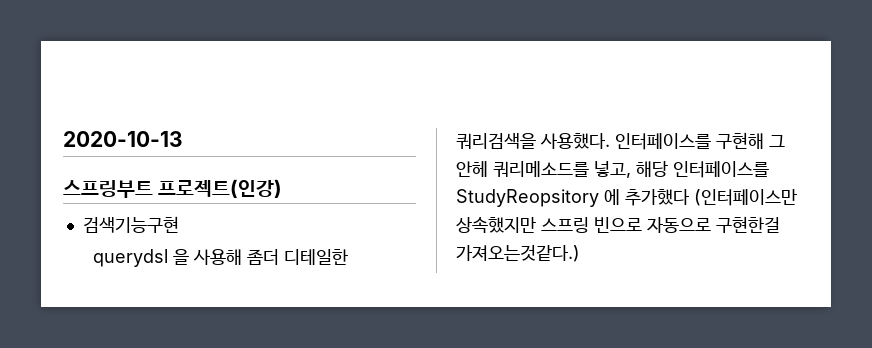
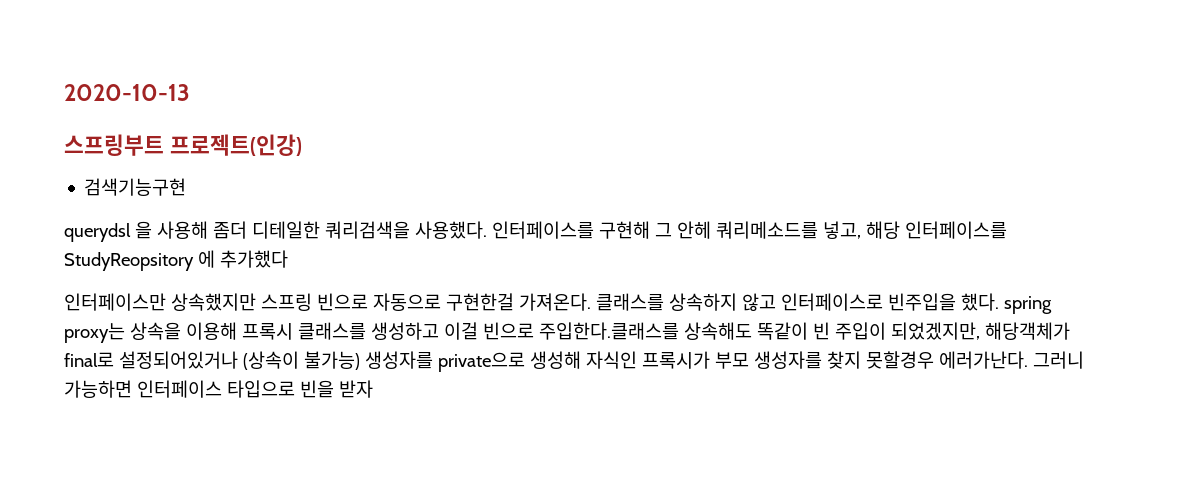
[694,189,797,206] (인터페이스만 -> [64,293,166,311] // 인터페이스만
[456,245,580,262] 가져오는것같다.) -> [518,293,1052,314] [64,322,1070,343] [64,351,1084,372] [64,380,373,398] 가져온다. 클래스를 상속하지 않고 인터페이스로 빈주입을 했다. spring proxy는 상속을 이용해 프록시 클래스를 생성하고 이걸 빈으로 주입한다.클래스를 상속해도 똑같이 빈 주입이 되었겠지만, 해당객체가 final로 설정되어있거나 (상속이 불가능) 생성자를 private으로 생성해 자식인 프록시가 부모 생성자를 찾지 못할경우 에러가난다. 그러니 가능하면 인터페이스 타입으로 빈을 받자

